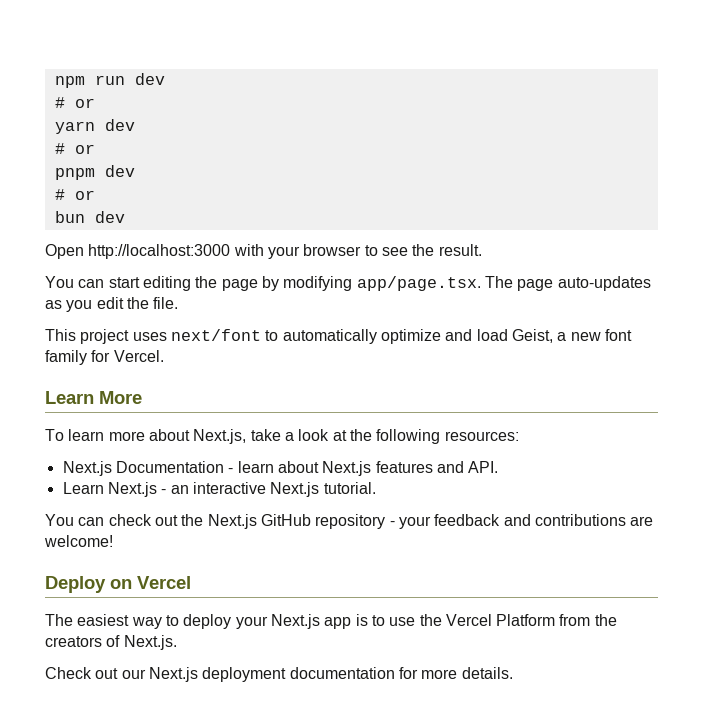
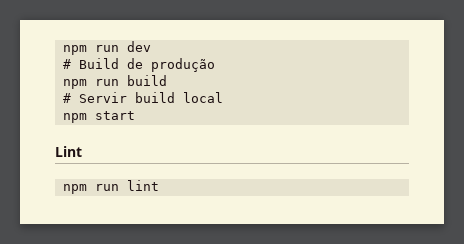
[74,98,95,108] [54,119,135,134] [54,143,95,154] [54,165,135,180] [54,189,95,200] [54,211,125,223] [45,244,482,259] [45,276,651,291] [45,297,179,312] [45,329,632,344] [45,350,164,365] [45,391,142,404] [45,429,519,444] [62,461,499,476] [62,482,376,497] [45,514,654,529] [44,535,113,547] [45,576,191,593] [45,614,617,629] [45,635,177,650] [45,667,513,682] or // yarn dev // # or // pnpm dev // # or // bun dev // Open http://localhost:3000 with your browser to see the result. // You can start editing the page by modifying app/page.tsx. The page auto-updates as you edit the file. // This project uses next/font to automatically optimize and load Geist, a new font family for Vercel. // Learn More // To learn more about Next.js, take a look at the following resources: // Next.js Documentation - learn about Next.js features and API. // Learn Next.js - an interactive Next.js tutorial. // You can check out the Next.js GitHub repository - your feedback and contributions are welcome! // Deploy on Vercel // The easiest way to deploy your Next.js app is to use the Vercel Platform from the creators of Next.js. // Check out our Next.js deployment documentation for more details. -> [78,58,215,72] [62,75,167,89] [62,92,223,103] [62,111,135,123] [55,146,82,157] [62,180,159,194] Build de produção // npm run build // # Servir build local // npm start // Lint // npm run lint

